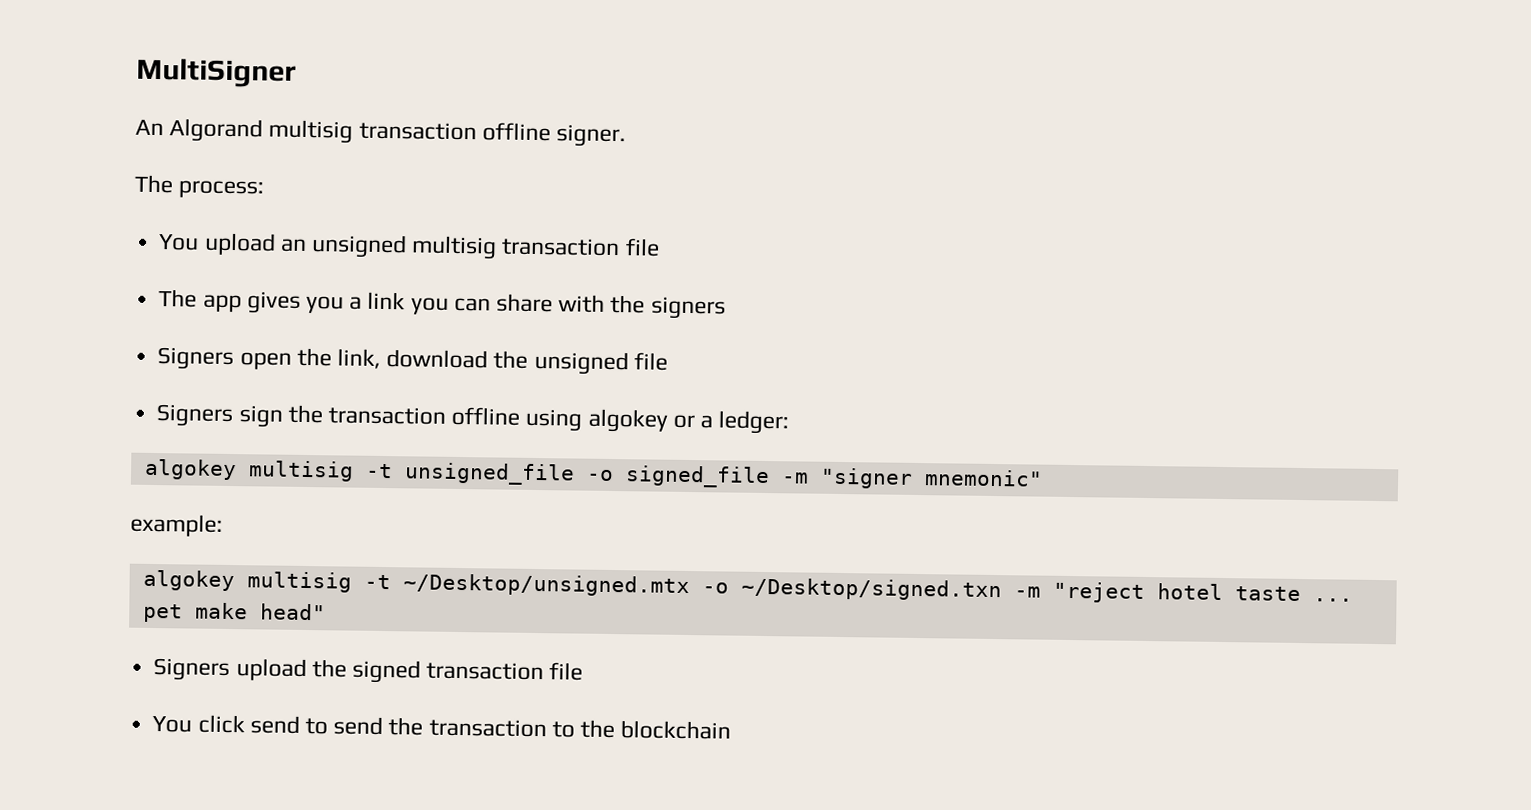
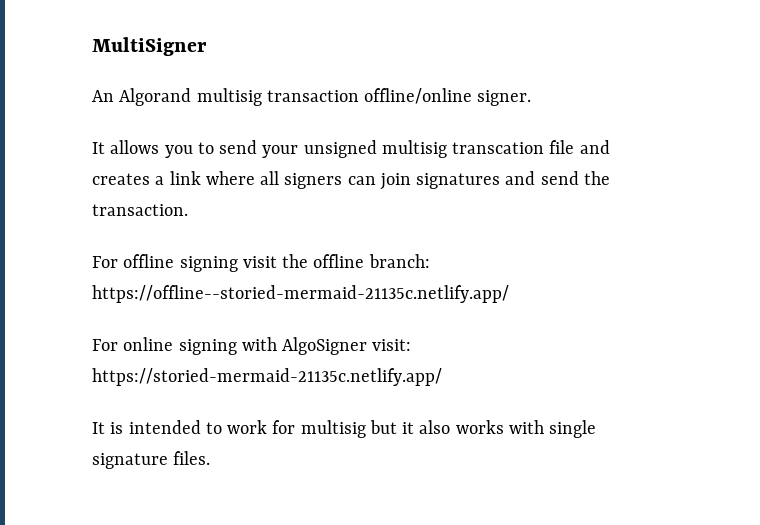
[481,122,551,142] offline -> [364,88,473,104] offline/online
[134,174,265,199] [158,232,307,256] The process: // You upload an -> [92,140,299,158] It allows you to send your
[501,237,660,257] [158,289,726,320] [157,347,668,376] [156,404,790,435] [143,458,1043,489] [130,513,223,537] [142,569,1353,603] [142,602,326,623] [153,658,584,684] [152,714,732,740] transaction file // The app gives you a link you can share with the signers // Signers open the link, download the unsigned file // Signers sign the transaction offline using algokey or a ledger: // algokey multisig -t unsigned_file -o signed_file -m "signer mnemonic" // example: // algokey multisig -t ~/Desktop/unsigned.mtx -o ~/Desktop/signed.txn -m "reject hotel taste ... pet make head" // Signers upload the signed transaction file // You click send to send the transaction to the blockchain -> [452,140,610,154] [92,171,610,190] [92,204,188,216] [92,254,430,272] [92,285,509,303] [92,337,412,355] [92,368,442,386] [92,420,597,438] [92,451,211,469] transcation file and creates a link where all signers can join signatures and send the transaction. // For offline signing visit the offline branch: https://offline--storied-mermaid-21135c.netlify.app/ // For online signing with AlgoSigner visit: https://storied-mermaid-21135c.netlify.app/ // It is intended to work for multisig but it also works with single signature files.

